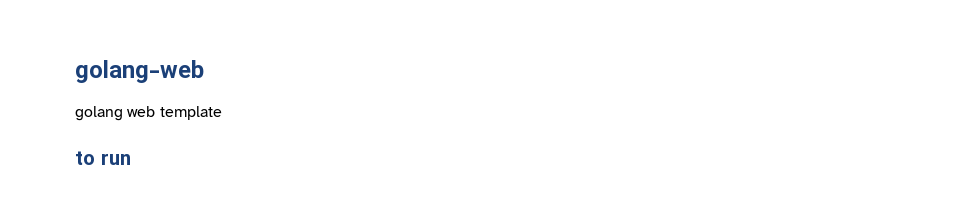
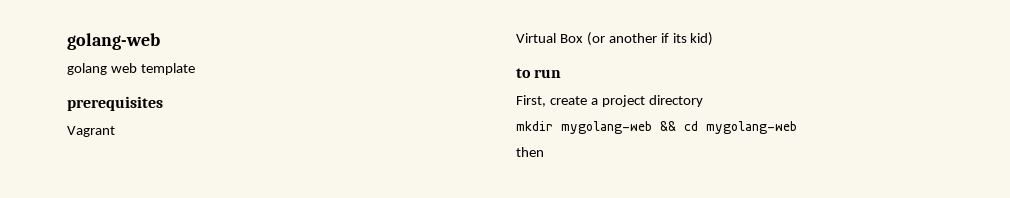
[75,151,131,165] to run -> [67,96,163,111] [67,126,115,137] [516,32,714,46] [516,68,562,78] [516,95,703,107] [516,121,797,134] [516,147,544,157] prerequisites // Vagrant // Virtual Box (or another if its kid) // to run // First, create a project directory // mkdir mygolang-web && cd mygolang-web // then

